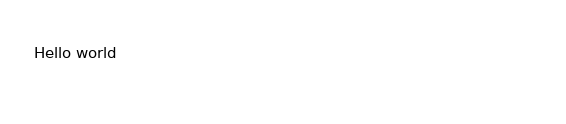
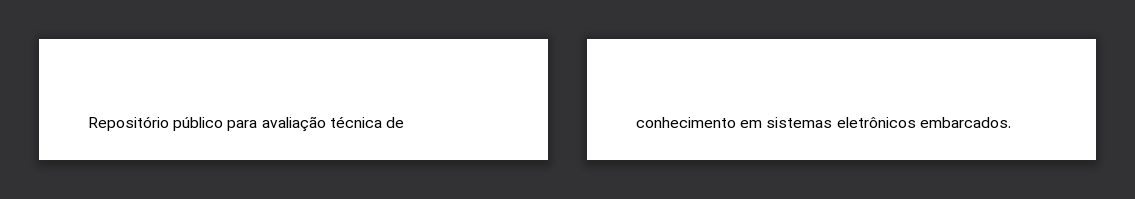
[34,47,117,58] Hello world -> [88,116,1011,132] Repositório público para avaliação técnica de conhecimento em sistemas eletrônicos embarcados.

